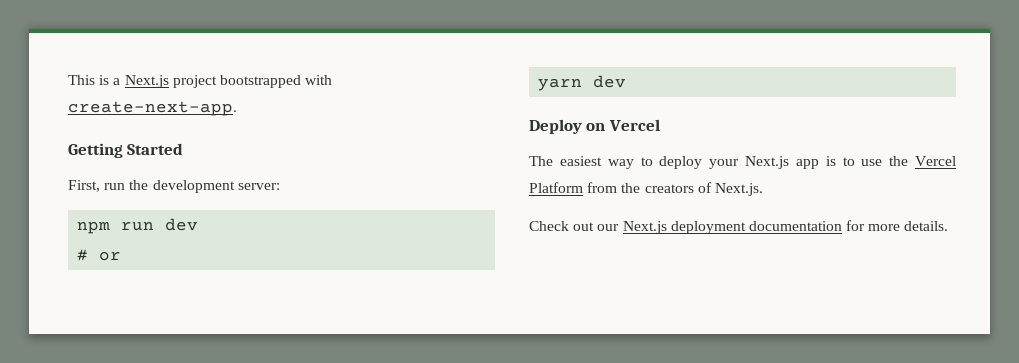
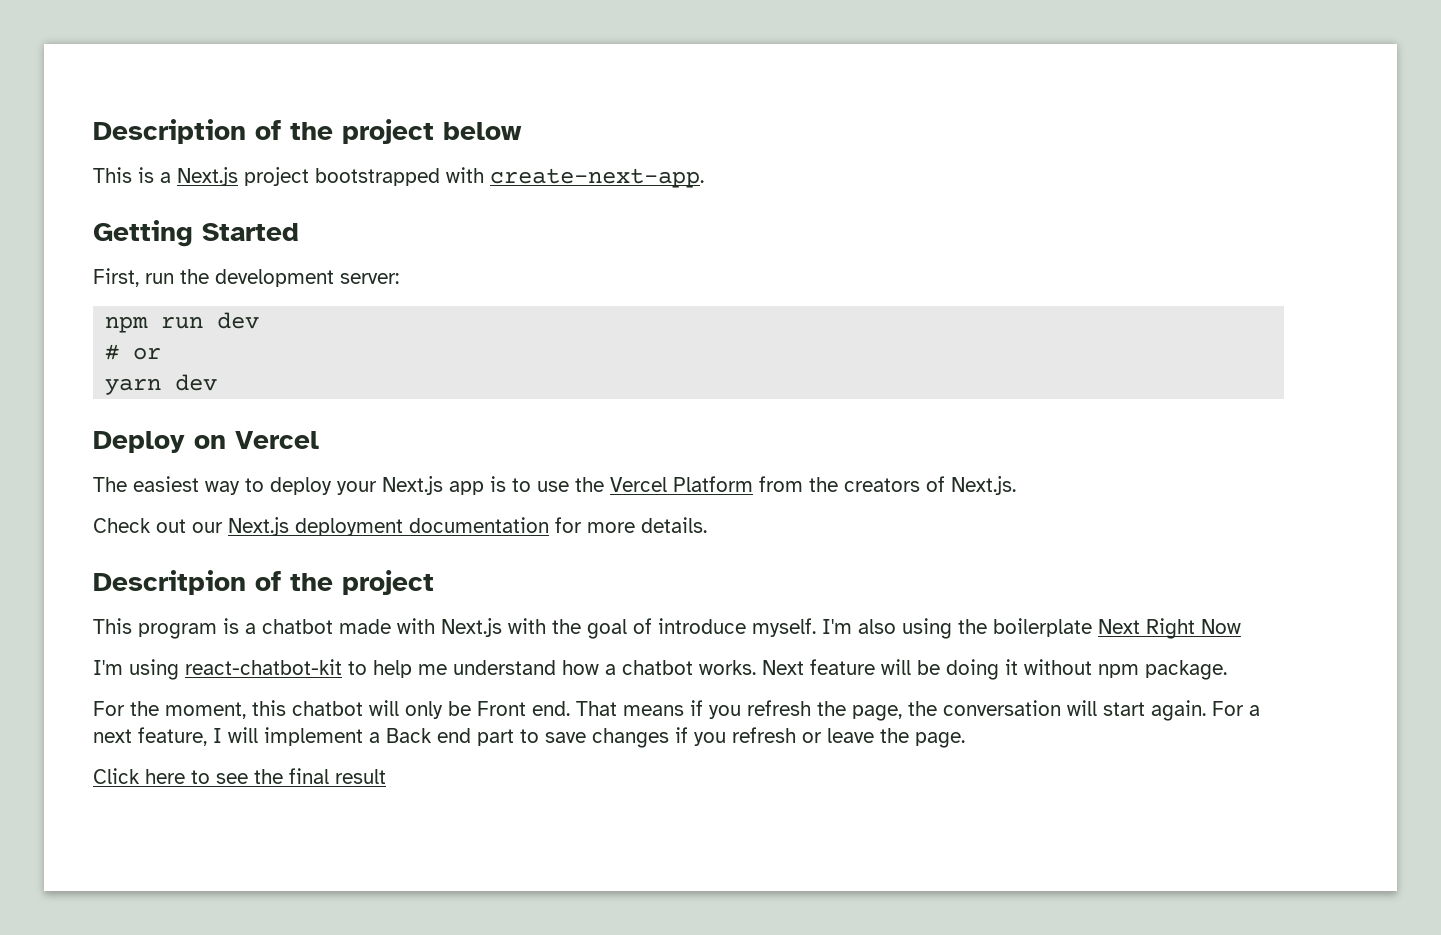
(68, 80) none -> [93,119,522,144] Description of the project below //
(949, 226) none -> [93,570,434,595] [93,618,1241,639] [93,659,1227,680] [93,700,1260,721] [93,727,965,748] [93,768,386,784] // Descritpion of the project // This program is a chatbot made with Next.js with the goal of introduce myself. I'm also using the boilerplate Next Right Now // I'm using react-chatbot-kit to help me understand how a chatbot works. Next feature will be doing it without npm package. // For the moment, this chatbot will only be Front end. That means if you refresh the page, the conversation will start again. For a next feature, I will implement a Back end part to save changes if you refresh or leave the page. // Click here to see the final result

